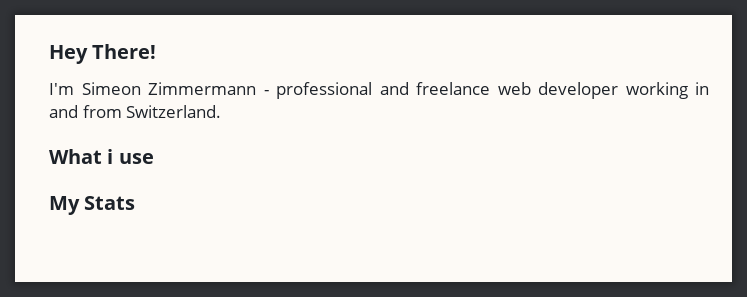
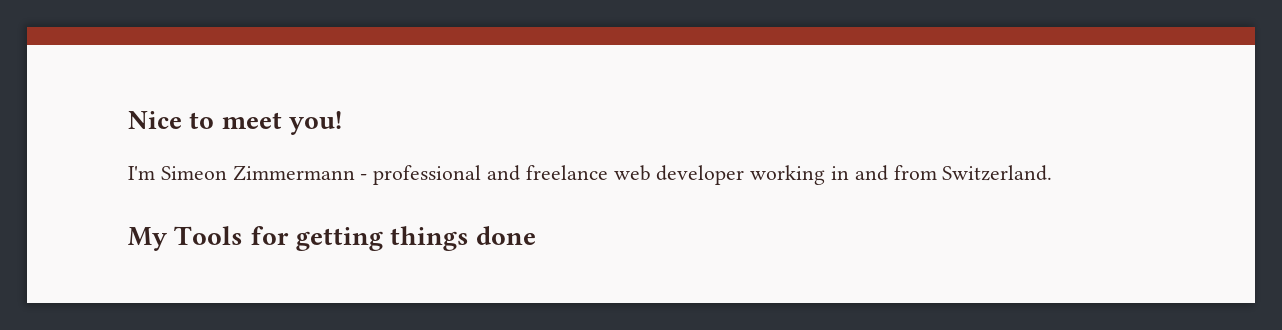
[49,44,157,64] Hey There! -> [128,111,342,135] Nice to meet you!
[49,149,154,164] [49,196,136,215] What i use // My Stats -> [128,226,537,251] My Tools for getting things done

